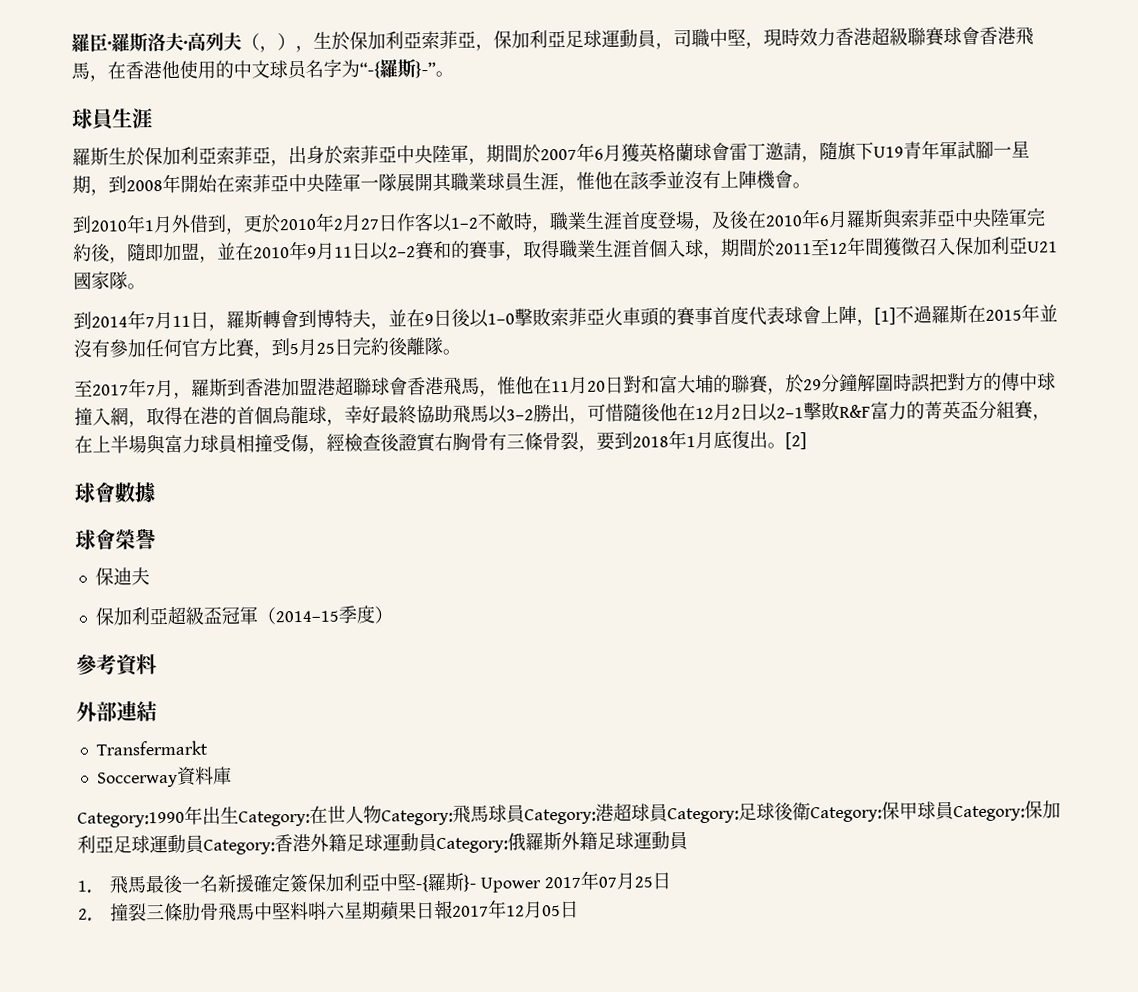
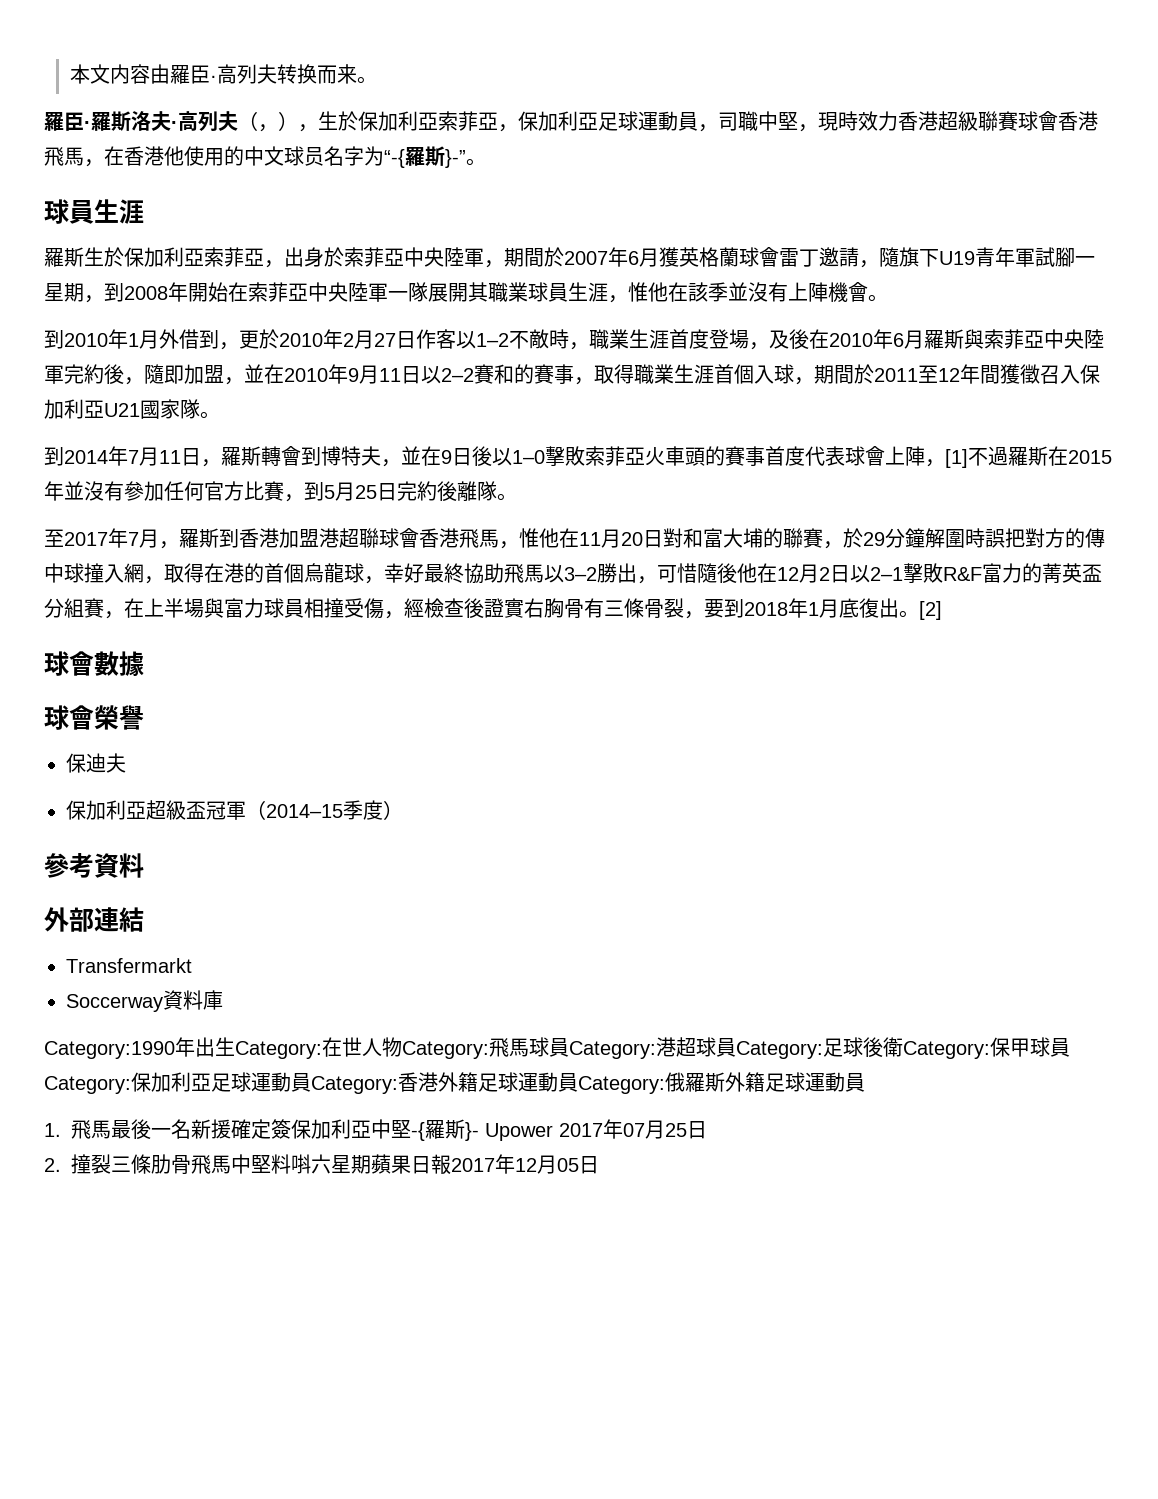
(71, 42) none -> [69,64,377,84] 本文内容由羅臣·高列夫转换而来。 //

